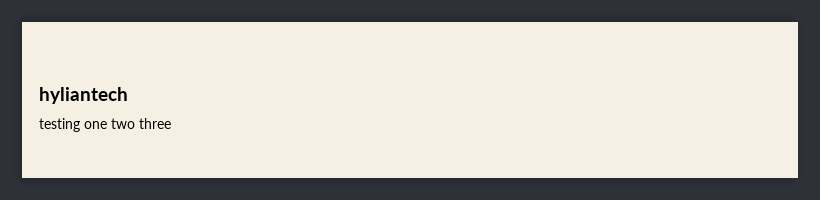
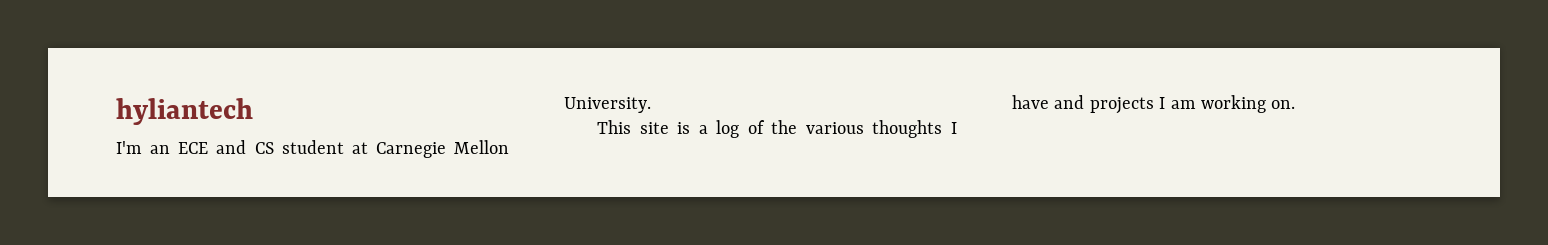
[39,118,171,132] testing one two three -> [116,140,509,158] [564,97,651,113] [597,120,957,138] [1012,95,1296,114] I'm an ECE and CS student at Carnegie Mellon University. // This site is a log of the various thoughts I have and projects I am working on.

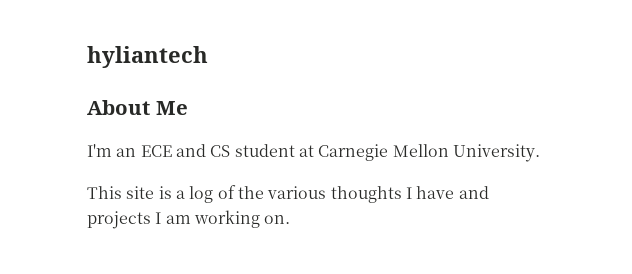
(253, 111) none -> [87,100,188,115] // About Me

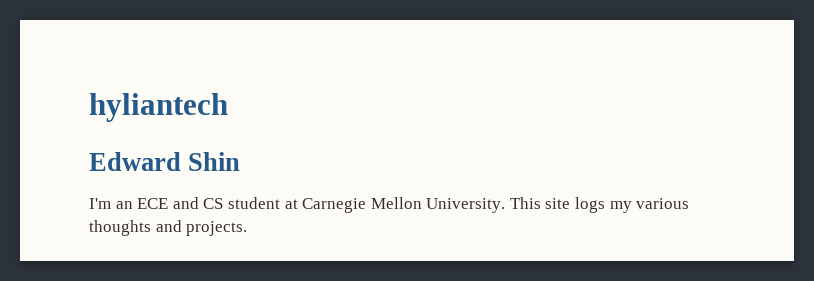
[87,100,188,115] About Me -> [89,152,241,171] Edward Shin
(540, 153) // -> (506, 205) none
[158,185,489,203] [87,210,291,229] is a log of the various thoughts I have and projects I am working on. -> [575,197,690,213] [89,220,248,236] logs my various thoughts and projects.

